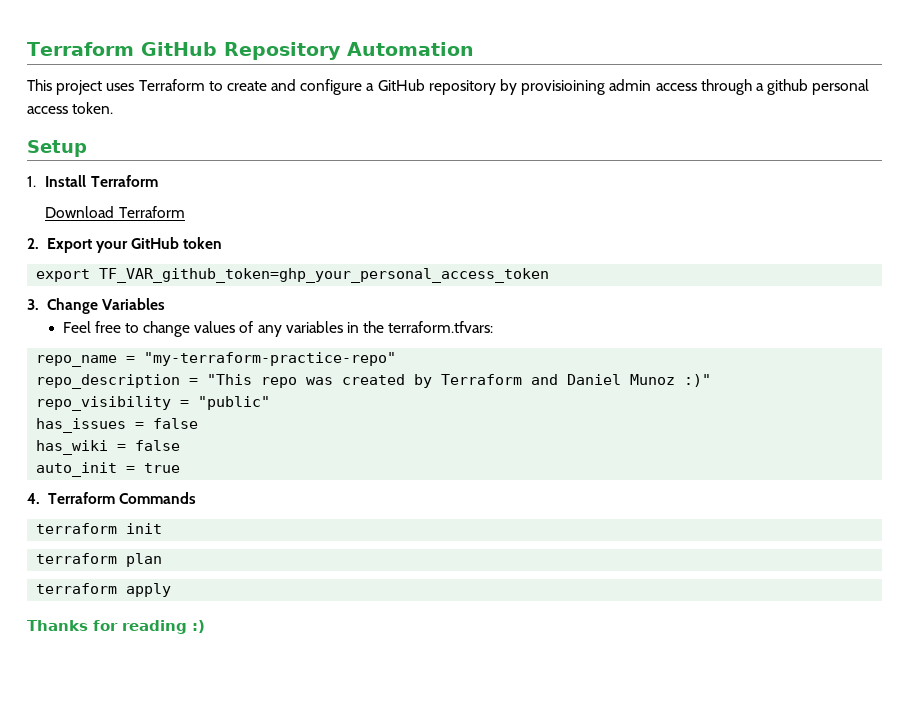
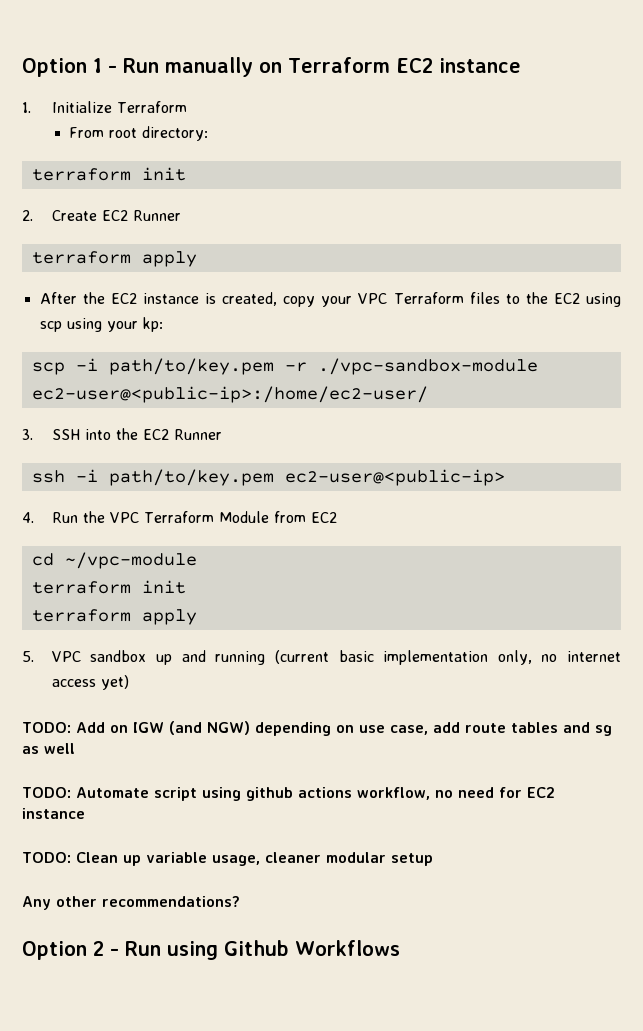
[27,42,474,60] [27,79,870,95] [27,102,114,114] [27,140,87,157] Terraform GitHub Repository Automation // This project uses Terraform to create and configure a GitHub repository by provisioining admin access through a github personal access token. // Setup -> [22,57,521,77] Option 1 - Run manually on Terraform EC2 instance
[45,175,158,187] [45,206,185,218] [27,237,223,253] [36,268,550,283] [27,298,165,314] [62,321,494,337] [36,352,397,367] [36,374,712,389] [36,396,271,411] [36,418,199,433] [36,440,181,455] [36,462,181,477] [27,492,196,504] [36,523,163,534] [36,553,163,567] [36,583,172,597] [27,620,205,634] Install Terraform // Download Terraform // 2. Export your GitHub token // export TF_VAR_github_token=ghp_your_personal_access_token // 3. Change Variables // Feel free to change values of any variables in the terraform.tfvars: // repo_name = "my-terraform-practice-repo" // repo_description = "This repo was created by Terraform and Daniel Munoz :)" // repo_visibility = "public" // has_issues = false // has_wiki = false // auto_init = true // 4. Terraform Commands // terraform init // terraform plan // terraform apply // Thanks for reading :) -> [51,101,187,113] [69,126,209,141] [31,167,186,181] [22,210,181,221] [31,251,197,267] [39,292,621,307] [39,317,163,332] [31,358,538,375] [31,386,428,403] [22,428,222,440] [31,469,505,486] [22,511,337,523] [31,552,197,569] [31,580,186,594] [31,609,197,625] [22,650,621,665] [51,675,129,690] [22,721,612,736] [22,743,75,754] [22,787,555,801] [22,808,85,819] [22,852,433,866] [22,896,240,910] [22,940,400,960] Initialize Terraform // From root directory: // terraform init // 2. Create EC2 Runner // terraform apply // After the EC2 instance is created, copy your VPC Terraform files to the EC2 using scp using your kp: // scp -i path/to/key.pem -r ./vpc-sandbox-module ec2-user@<public-ip>:/home/ec2-user/ // 3. SSH into the EC2 Runner // ssh -i path/to/key.pem ec2-user@<public-ip> // 4. Run the VPC Terraform Module from EC2 // cd ~/vpc-module // terraform init // terraform apply // 5. VPC sandbox up and running (current basic implementation only, no internet access yet) // TODO: Add on IGW (and NGW) depending on use case, add route tables and sg as well // TODO: Automate script using github actions workflow, no need for EC2 instance // TODO: Clean up variable usage, cleaner modular setup // Any other recommendations? // Option 2 - Run using Github Workflows

